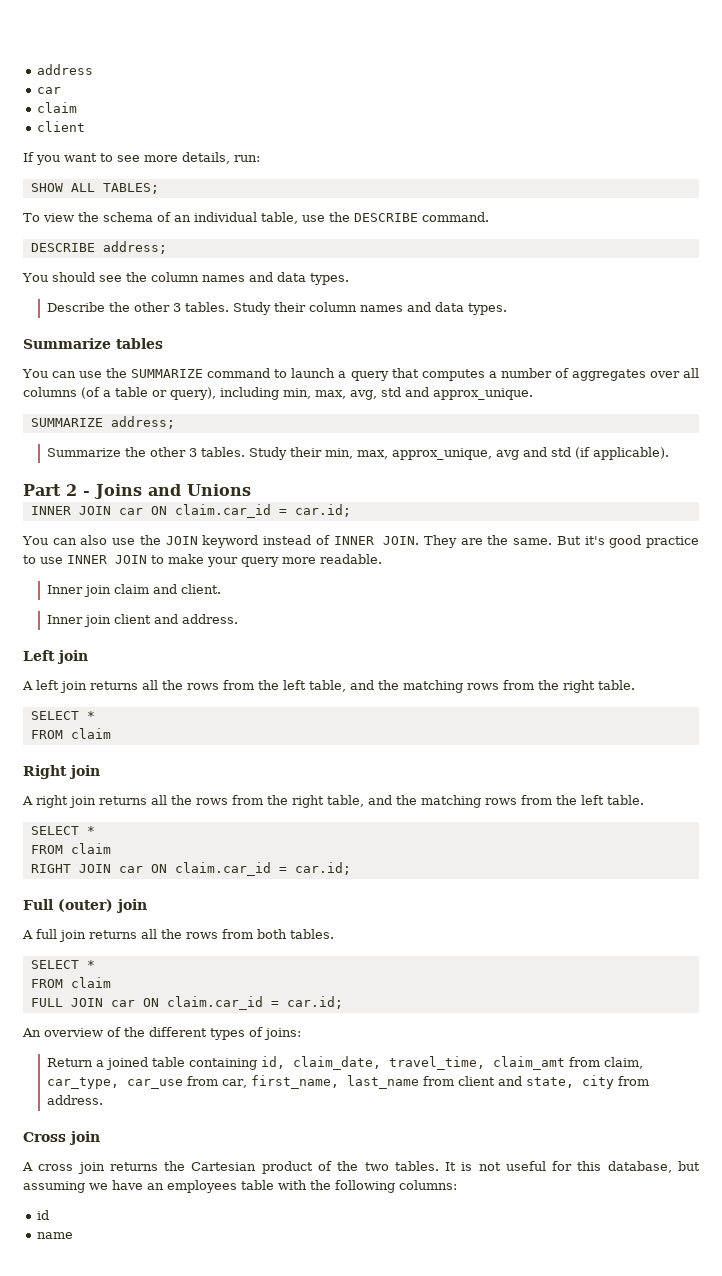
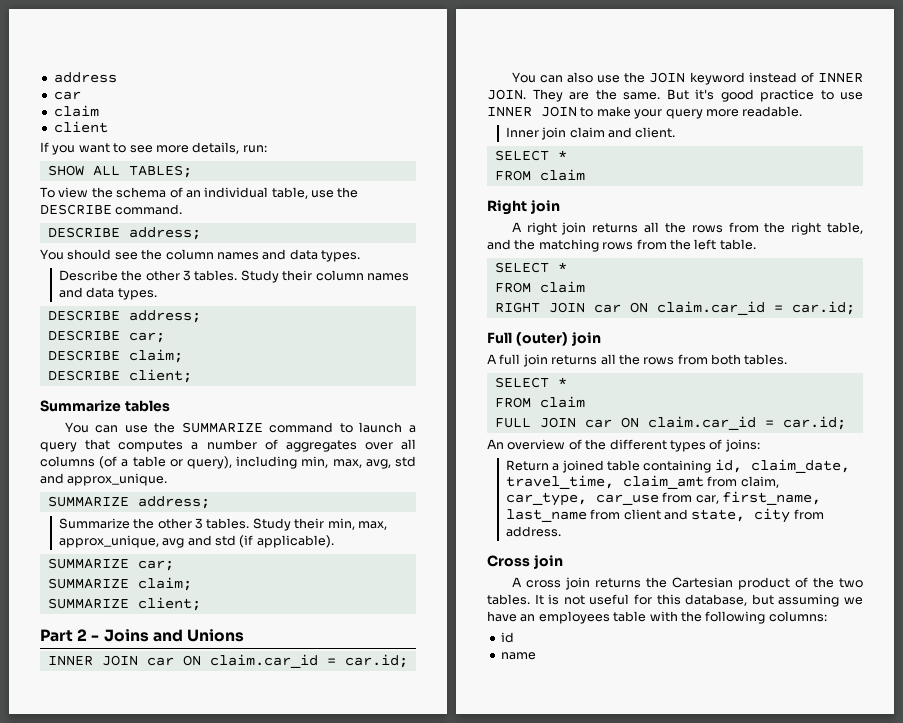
(508, 309) none -> [47,310,201,323] [47,330,165,343] [47,349,183,363] [47,369,192,383] // DESCRIBE address; // DESCRIBE car; // DESCRIBE claim; // DESCRIBE client;
(670, 453) none -> [47,558,174,571] [47,577,192,591] [47,597,201,611] // SUMMARIZE car; // SUMMARIZE claim; // SUMMARIZE client;
[47,614,239,627] [23,650,88,664] [22,680,635,693] // Inner join client and address. // Left join // A left join returns all the rows from the left table, and the matching rows from the right table. -> (676, 132) none

